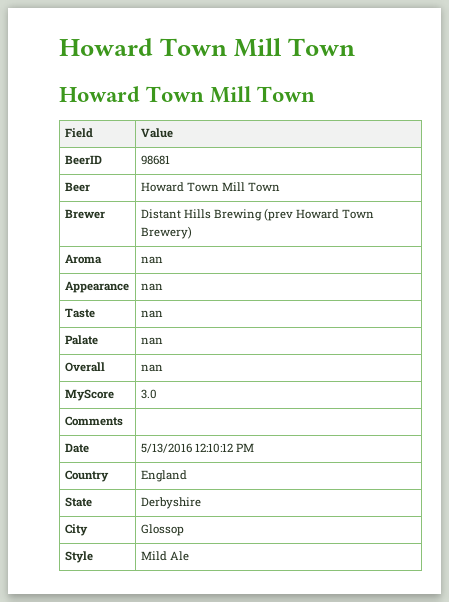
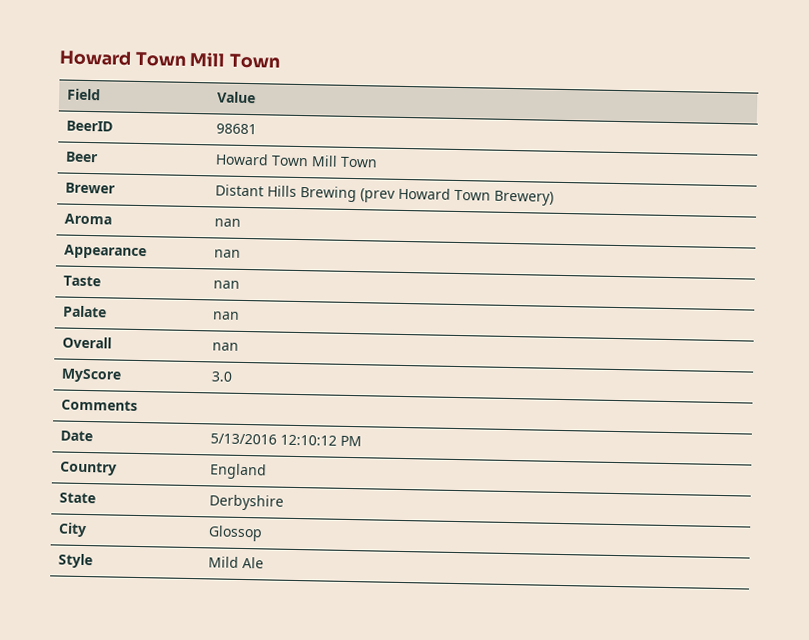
[59,38,356,57] [59,86,316,103] Howard Town Mill Town // Howard Town Mill Town -> [59,50,281,69] Howard Town Mill Town

